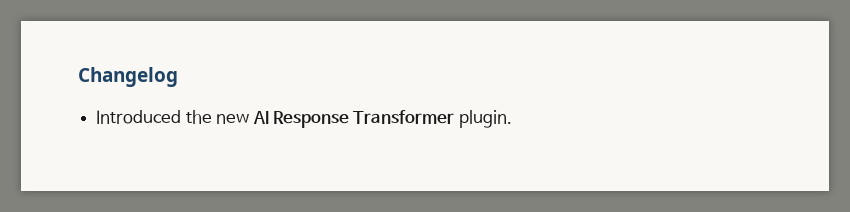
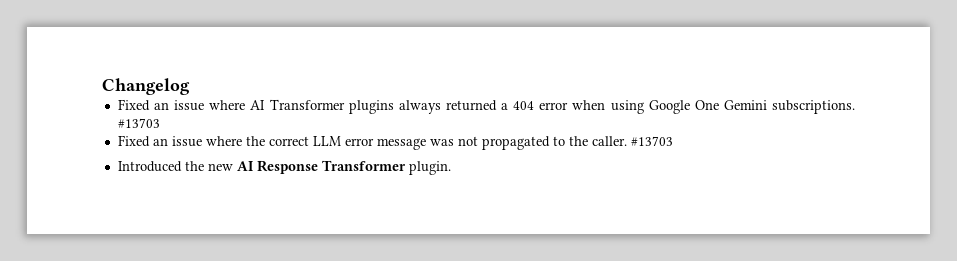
(178, 77) none -> [117,99,855,114] [117,118,160,128] [117,135,673,150] // Fixed an issue where AI Transformer plugins always returned a 404 error when using Google One Gemini subscriptions. #13703 // Fixed an issue where the correct LLM error message was not propagated to the caller. #13703

